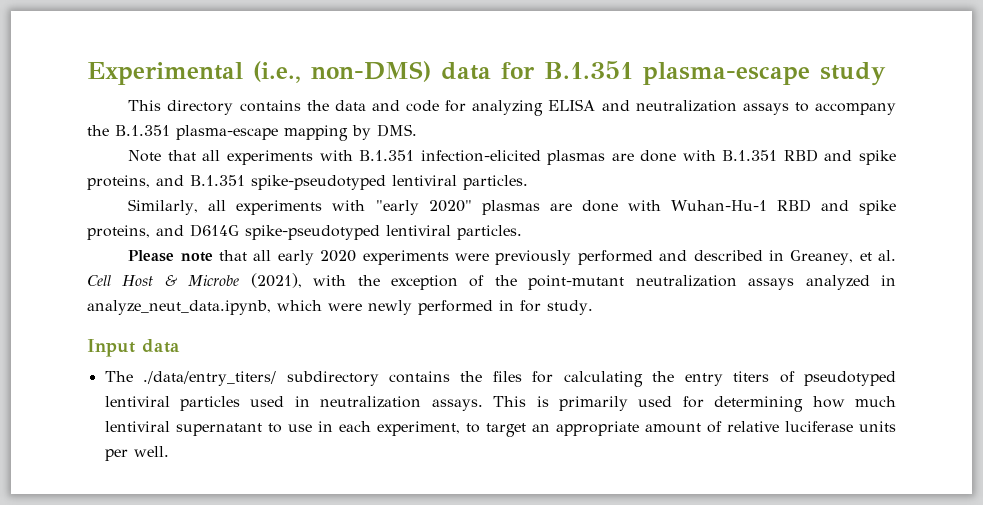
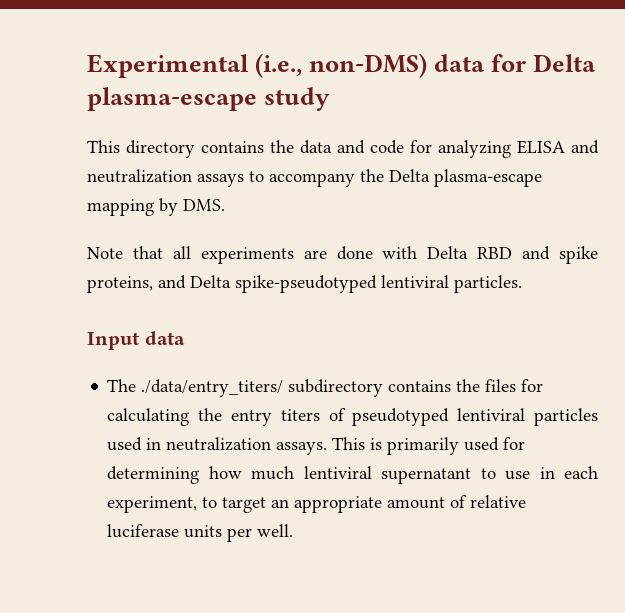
[544,61,633,79] B.1.351 -> [533,54,597,72] Delta
[115,125,170,136] B.1.351 -> [389,169,430,182] Delta
[319,149,897,165] [87,175,528,190] [128,199,896,215] [87,224,522,240] [128,250,897,265] [87,273,897,290] [87,300,593,315] with B.1.351 infection-elicited plasmas are done with B.1.351 RBD and spike proteins, and B.1.351 spike-pseudotyped lentiviral particles. // Similarly, all experiments with "early 2020" plasmas are done with Wuhan-Hu-1 RBD and spike proteins, and D614G spike-pseudotyped lentiviral particles. // Please note that all early 2020 experiments were previously performed and described in Greaney, et al. Cell Host & Microbe (2021), with the exception of the point-mutant neutralization assays analyzed in analyze_neut_data.ipynb, which were newly performed in for study. -> [303,246,598,264] [87,275,522,293] are done with Delta RBD and spike proteins, and Delta spike-pseudotyped lentiviral particles.

